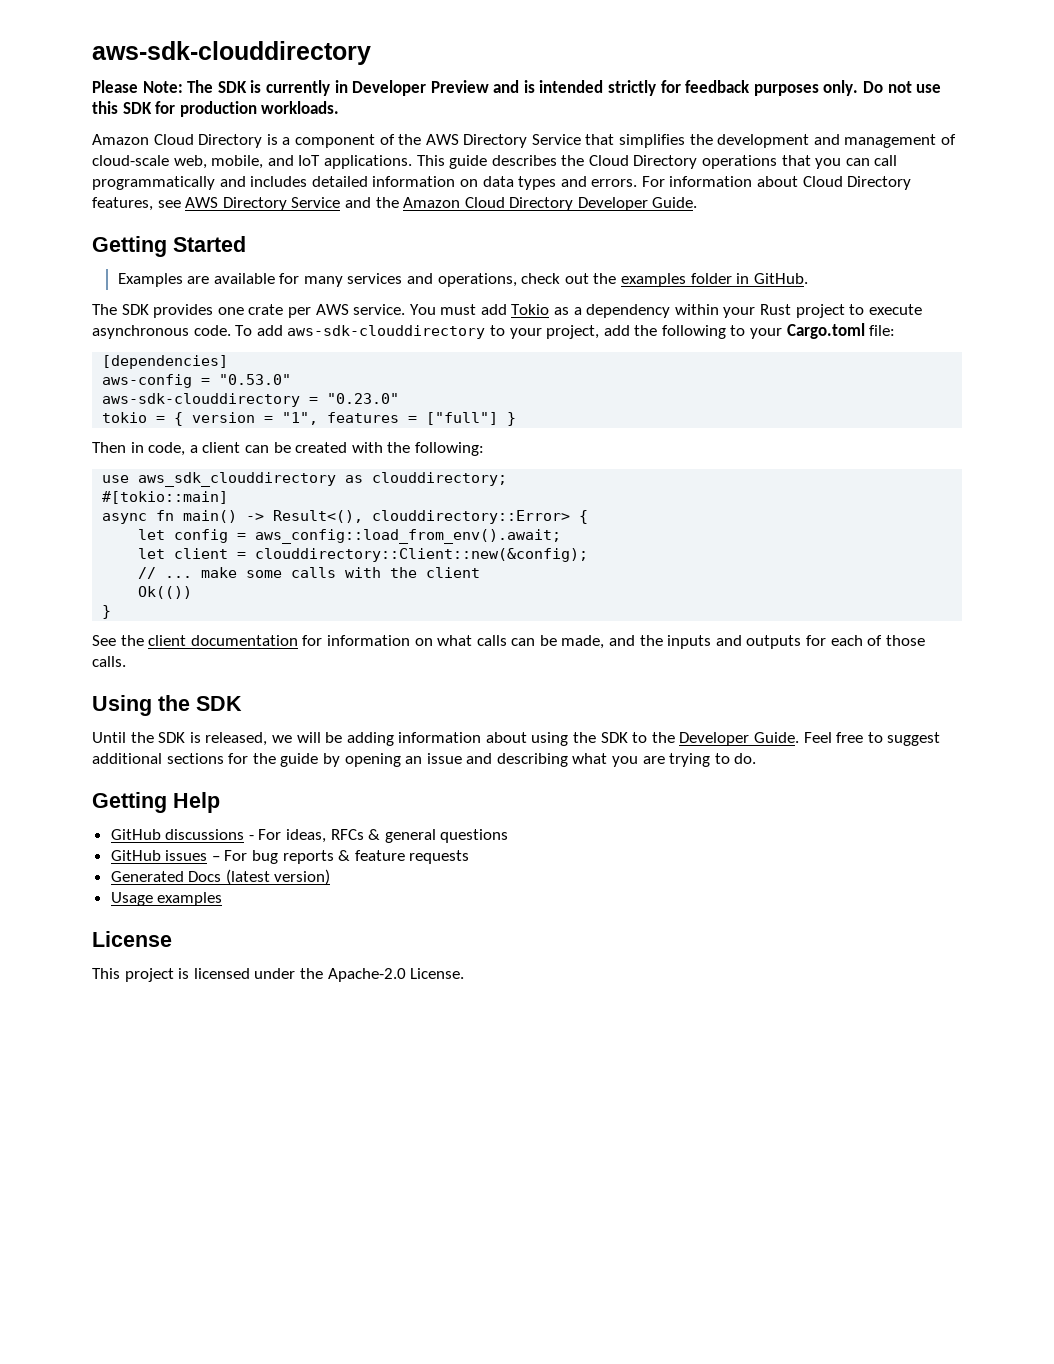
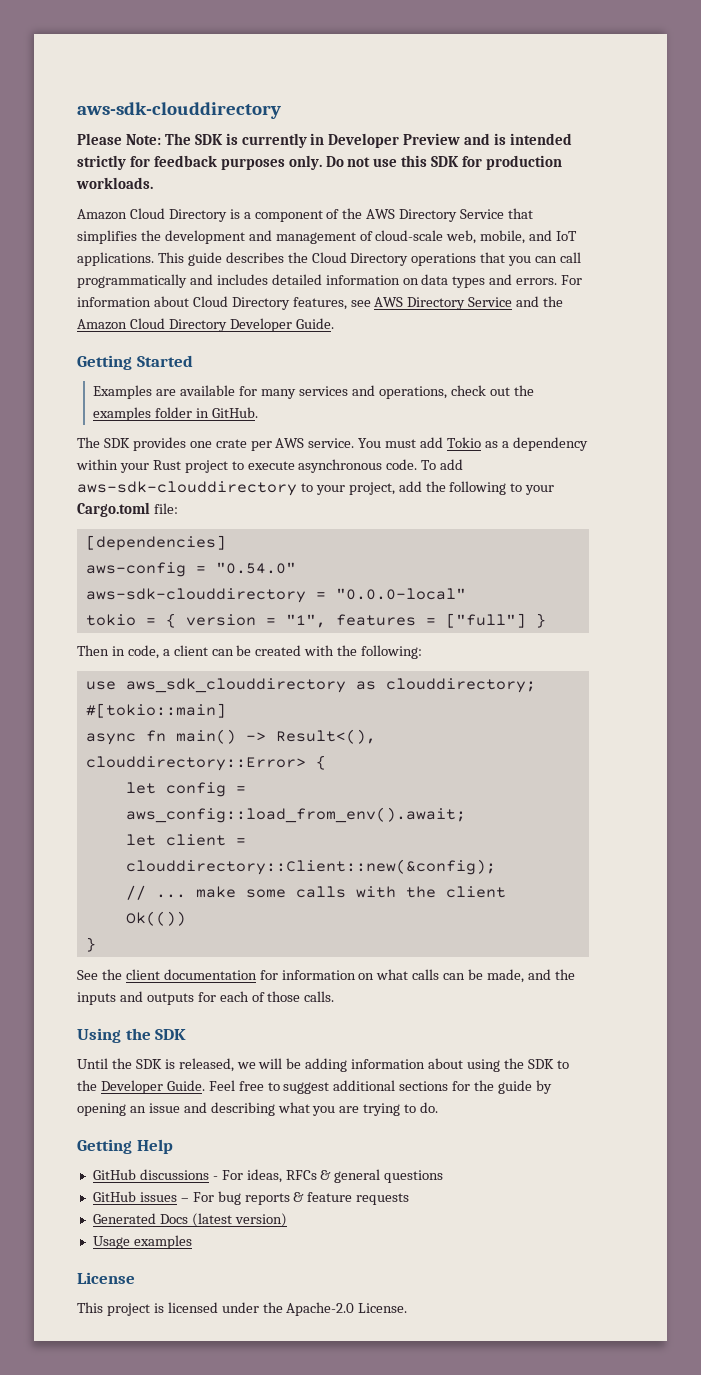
[219,374,292,385] "0.53.0" -> [215,562,296,574] "0.54.0"
[327,393,400,404] "0.23.0" -> [335,588,466,600] "0.0.0-local"

